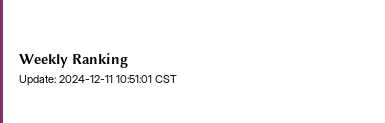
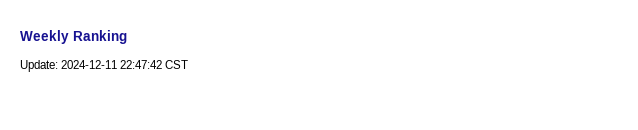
[116,75,152,83] 10:51:01 -> [120,60,163,69] 22:47:42

